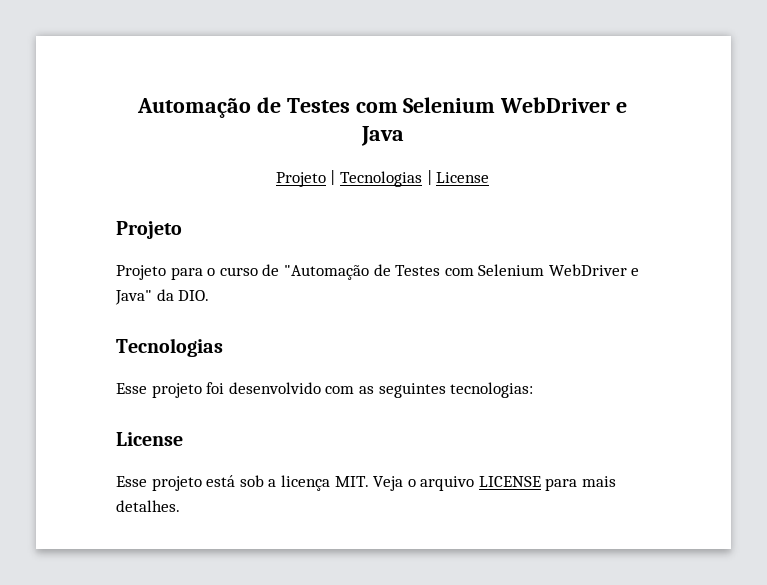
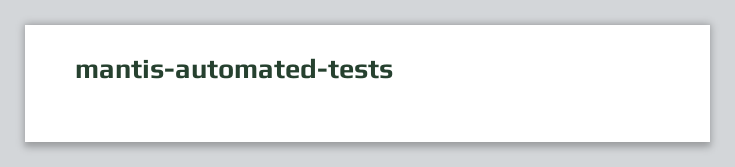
[137,97,627,118] [360,126,404,146] [275,170,490,187] [116,221,182,239] [116,264,640,280] [115,289,210,305] [116,338,223,357] [116,382,534,398] [116,432,183,446] [116,475,617,491] [116,500,180,512] Automação de Testes com Selenium WebDriver e Java // Projeto | Tecnologias | License // Projeto // Projeto para o curso de "Automação de Testes com Selenium WebDriver e Java" da DIO. // Tecnologias // Esse projeto foi desenvolvido com as seguintes tecnologias: // License // Esse projeto está sob a licença MIT. Veja o arquivo LICENSE para mais detalhes. -> [75,58,393,79] mantis-automated-tests

